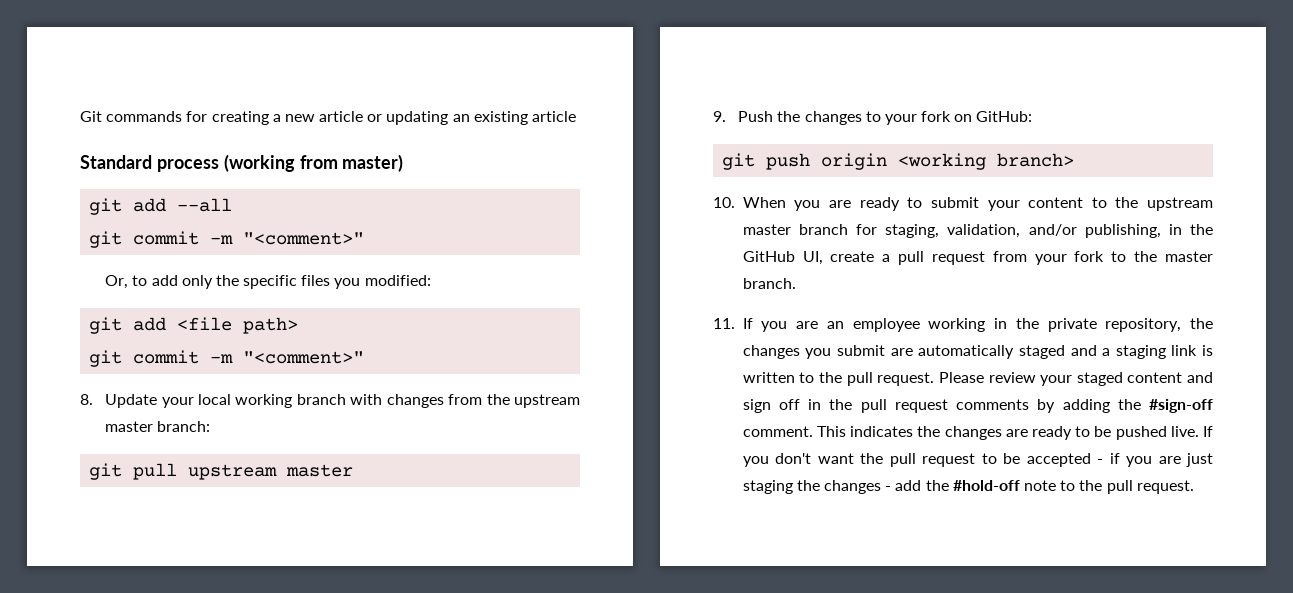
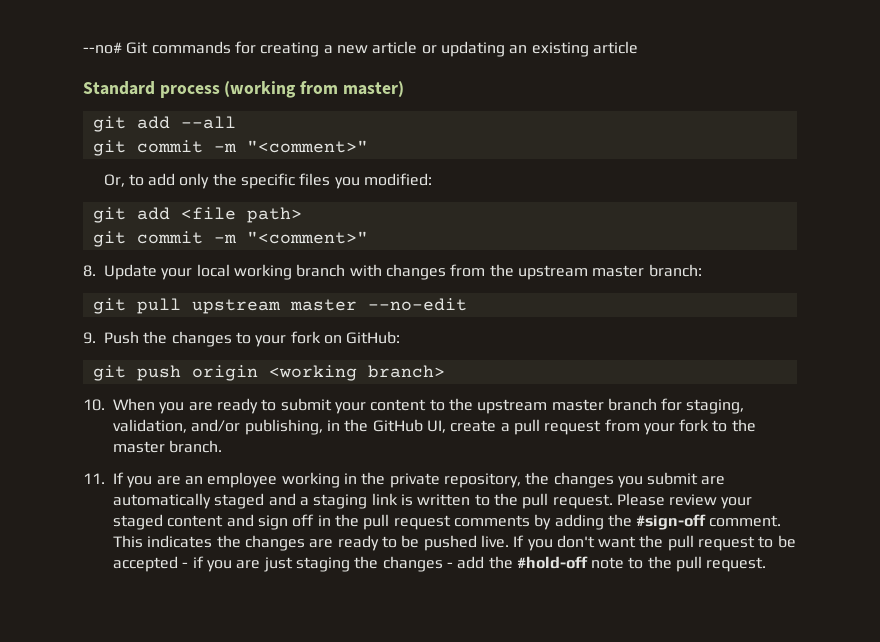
(80, 116) none -> [83,42,122,54] --no#
(354, 470) none -> [367,298,467,311] --no-edit

